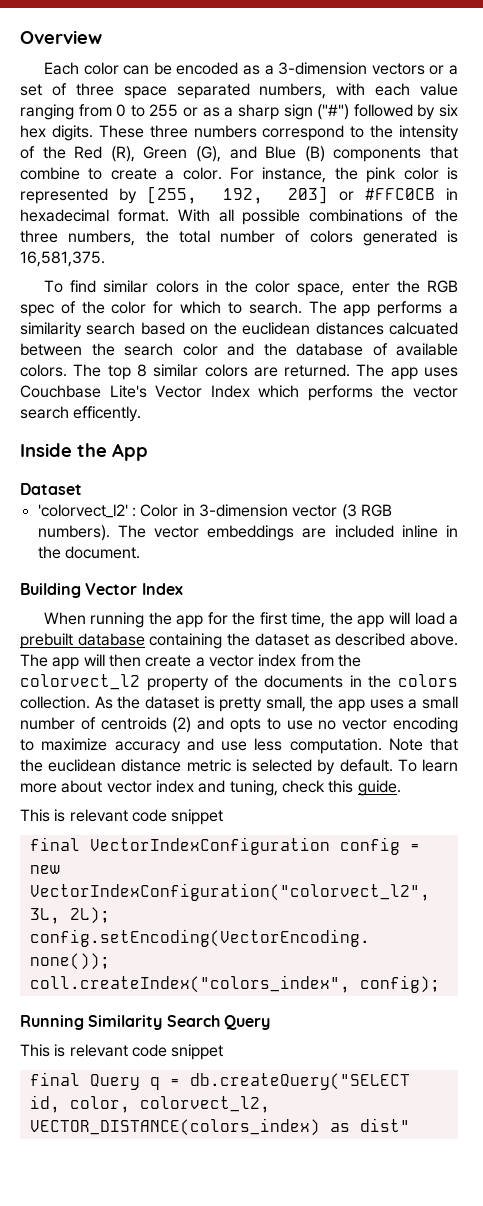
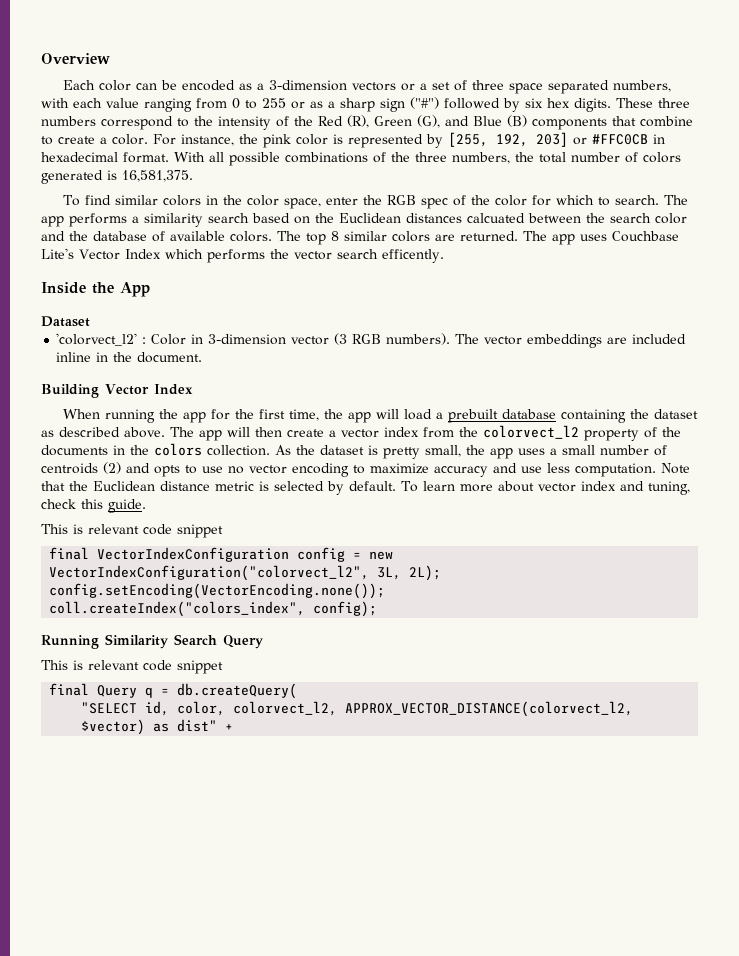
[242,322,311,335] euclidean -> [339,213,401,223] Euclidean
[48,759,117,772] euclidean -> [93,481,155,491] Euclidean
[189,1073,410,1090] db.createQuery("SELECT -> [177,683,298,699] [81,702,138,714] db.createQuery( // "SELECT
[29,1118,320,1136] VECTOR_DISTANCE(colors_index) -> [345,701,634,717] [81,719,146,735] APPROX_VECTOR_DISTANCE(colorvect_l2, $vector)
(410, 1125) none -> [225,724,234,731] +

